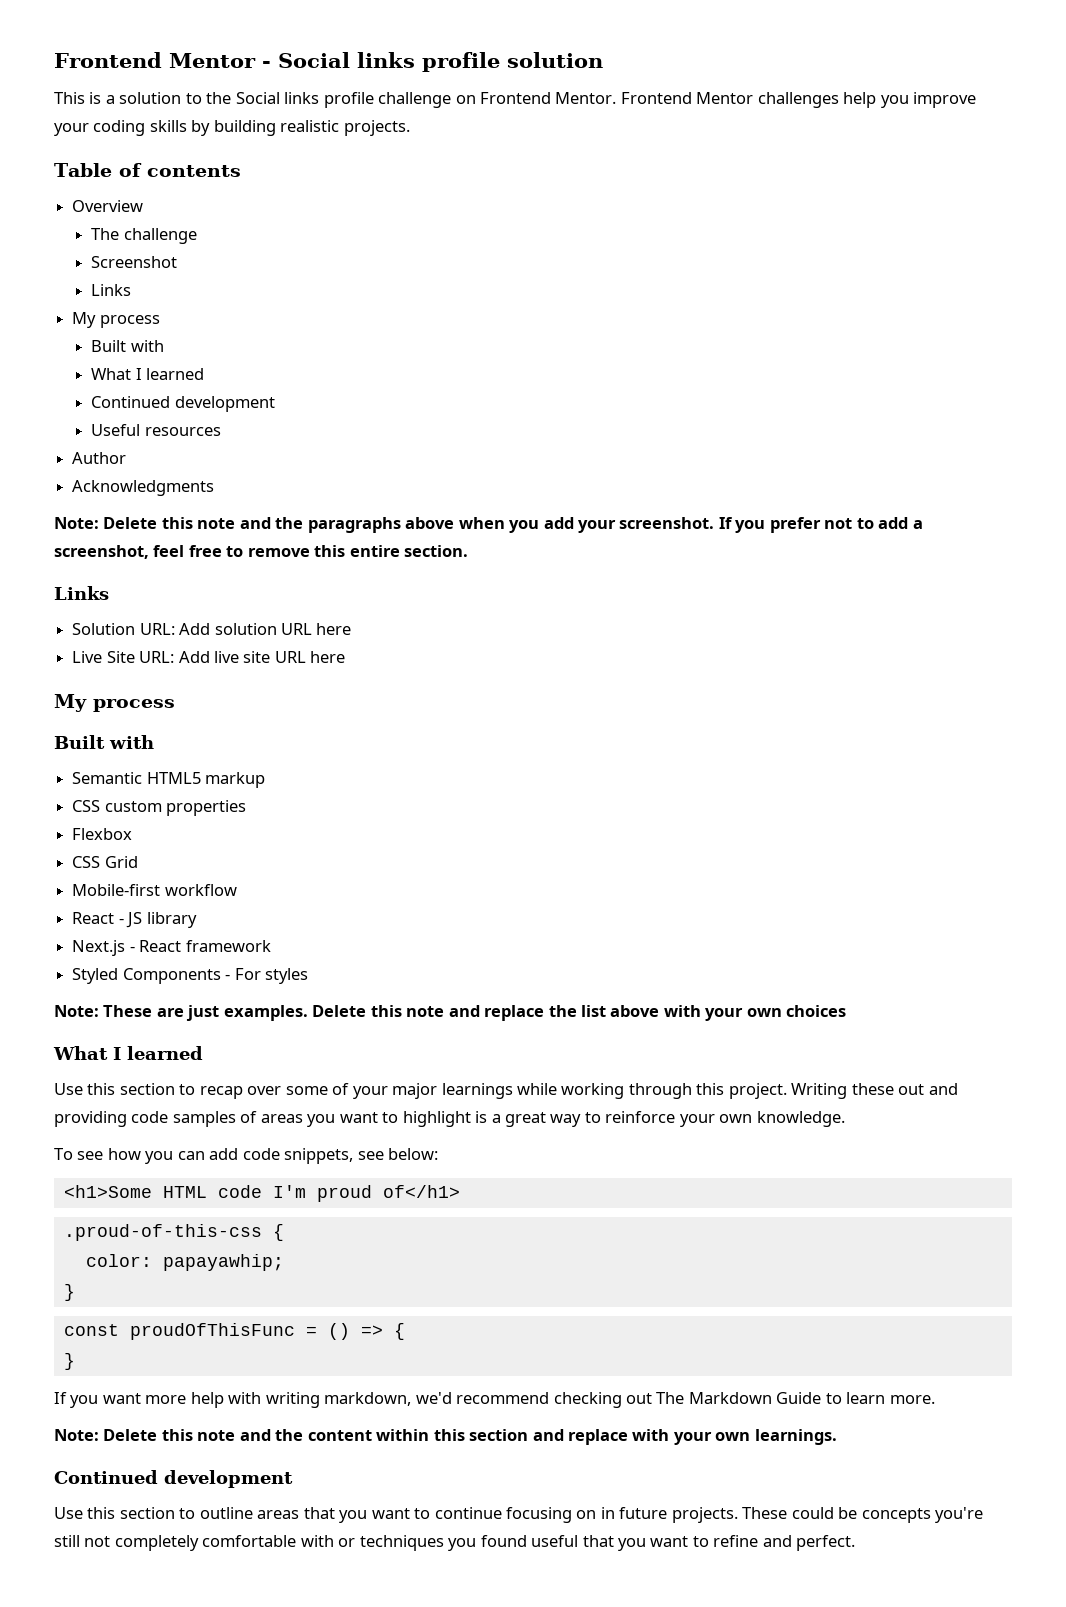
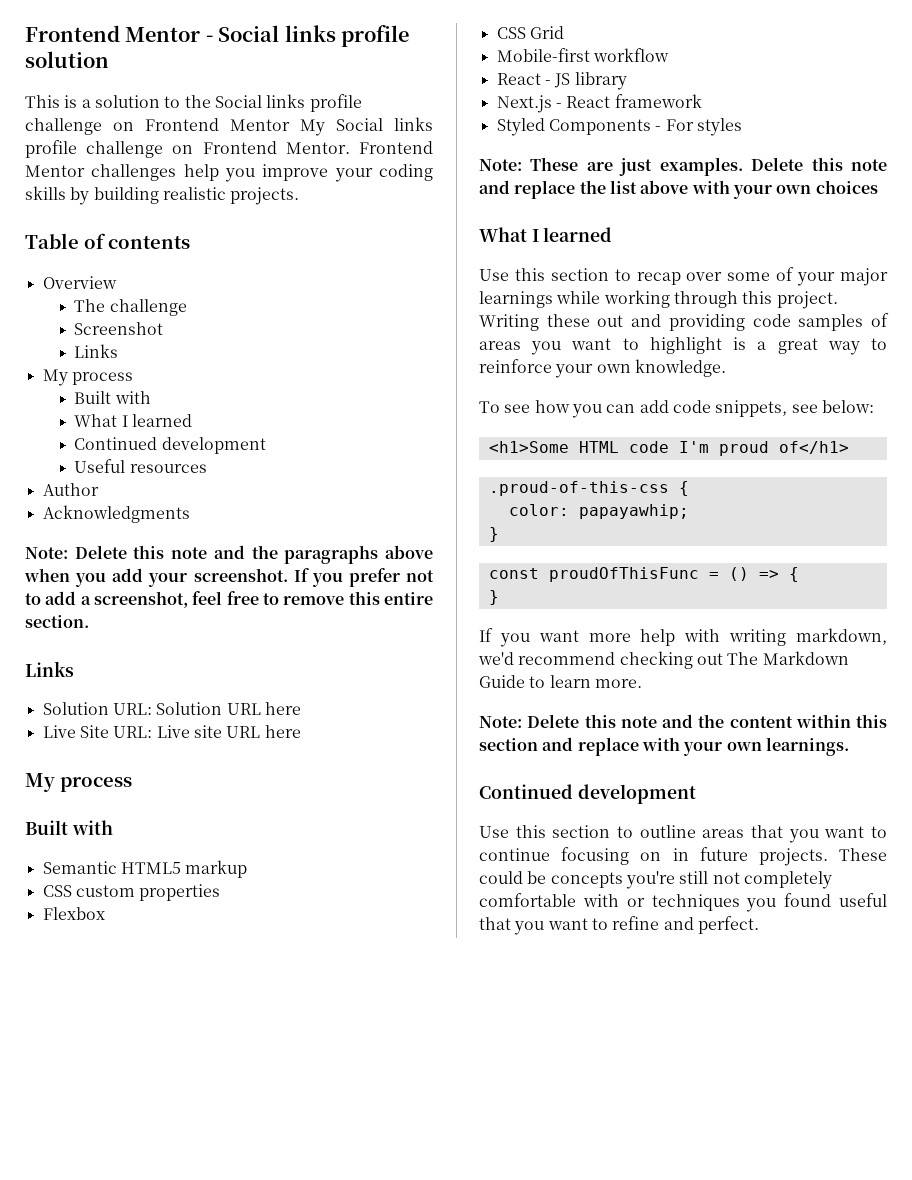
(552, 98) none -> [230,117,433,136] [25,140,277,158] Mentor My Social links profile challenge on Frontend
[179,623,277,635] Add solution -> [156,702,223,715] Solution
[178,651,239,663] Add live -> [156,725,190,738] Live

